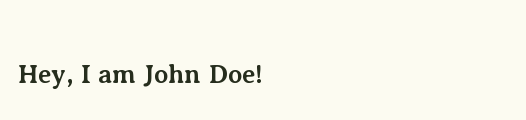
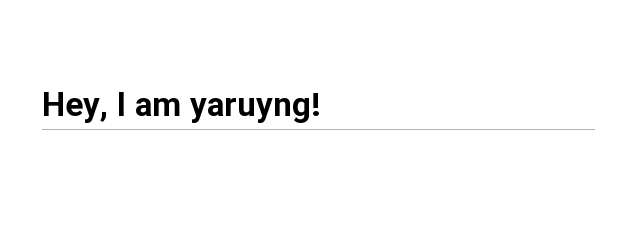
[143,64,263,87] John Doe! -> [189,93,321,123] yaruyng!

